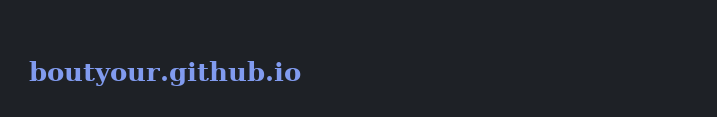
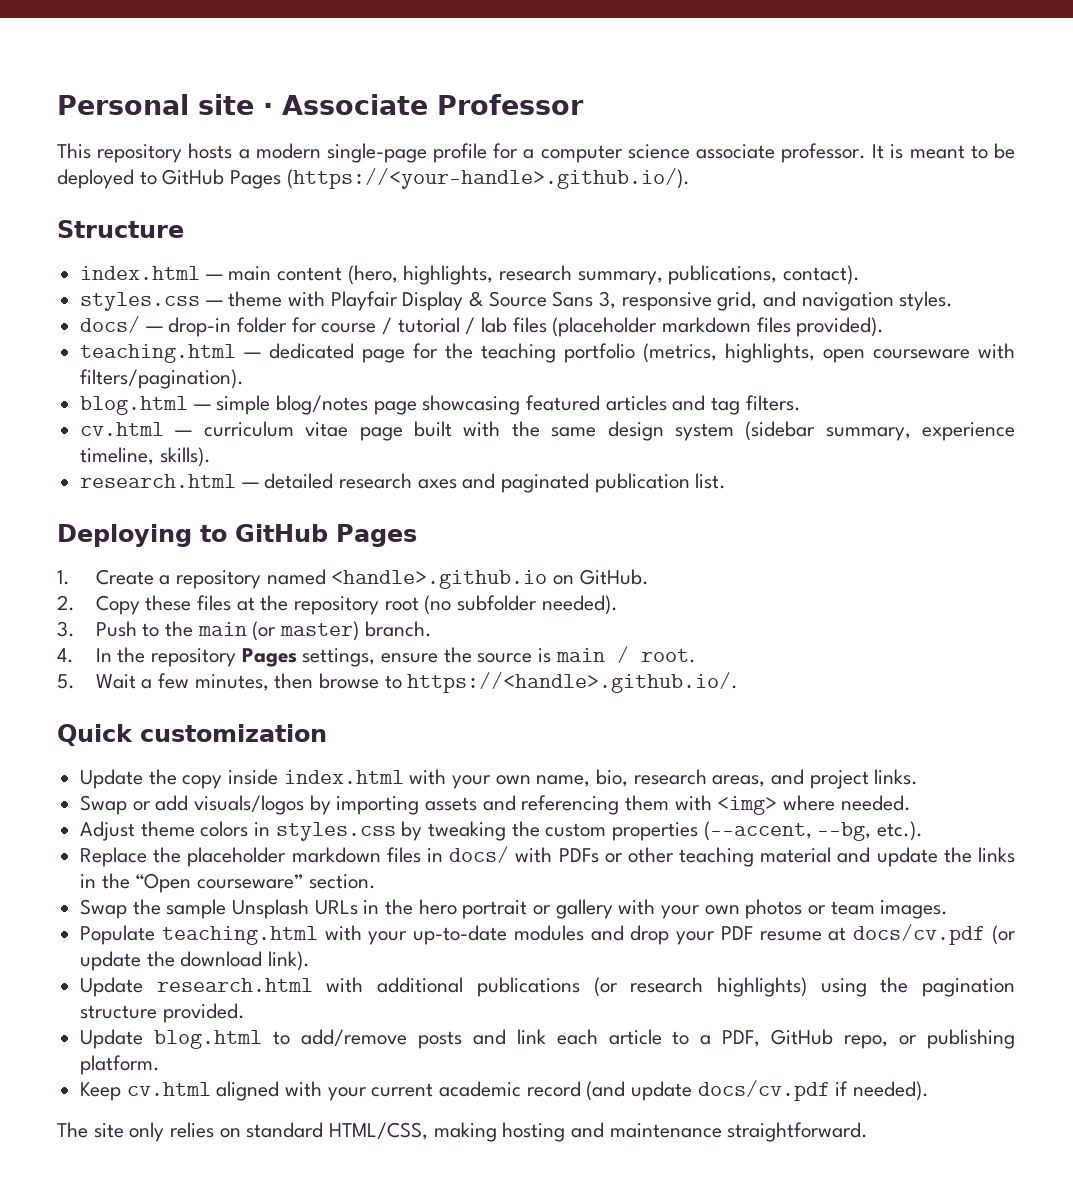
[29,61,301,86] boutyour.github.io -> [57,94,584,115] [57,143,1015,163] [57,168,690,189] [57,220,184,238] [80,265,861,285] [80,291,954,311] [80,316,885,337] [80,343,1016,363] [80,369,245,389] [80,395,801,415] [80,421,1015,441] [80,447,211,467] [80,473,727,493] [57,524,417,547] [57,569,649,589] [57,595,618,615] [57,621,432,641] [57,646,696,667] [57,672,739,693] [57,724,327,746] [80,769,919,789] [80,795,911,815] [80,821,924,841] [80,846,1015,867] [80,873,376,893] [80,899,949,919] [80,924,1016,945] [80,951,311,971] [80,977,1015,997] [80,1003,245,1023] [80,1029,1015,1049] [80,1055,161,1075] [80,1080,930,1101] [57,1122,869,1142] Personal site · Associate Professor // This repository hosts a modern single-page profile for a computer science associate professor. It is meant to be deployed to GitHub Pages (https://<your-handle>.github.io/). // Structure // index.html — main content (hero, highlights, research summary, publications, contact). // styles.css — theme with Playfair Display & Source Sans 3, responsive grid, and navigation styles. // docs/ — drop-in folder for course / tutorial / lab files (placeholder markdown files provided). // teaching.html — dedicated page for the teaching portfolio (metrics, highlights, open courseware with filters/pagination). // blog.html — simple blog/notes page showcasing featured articles and tag filters. // cv.html — curriculum vitae page built with the same design system (sidebar summary, experience timeline, skills). // research.html — detailed research axes and paginated publication list. // Deploying to GitHub Pages // 1. Create a repository named <handle>.github.io on GitHub. // 2. Copy these files at the repository root (no subfolder needed). // 3. Push to the main (or master) branch. // 4. In the repository Pages settings, ensure the source is main / root. // 5. Wait a few minutes, then browse to https://<handle>.github.io/. // Quick customization // Update the copy inside index.html with your own name, bio, research areas, and project links. // Swap or add visuals/logos by importing assets and referencing them with <img> where needed. // Adjust theme colors in styles.css by tweaking the custom properties (--accent, --bg, etc.). // Replace the placeholder markdown files in docs/ with PDFs or other teaching material and update the links in the “Open courseware” section. // Swap the sample Unsplash URLs in the hero portrait or gallery with your own photos or team images. // Populate teaching.html with your up-to-date modules and drop your PDF resume at docs/cv.pdf (or update the download link). // Update research.html with additional publications (or research highlights) using the pagination structure provided. // Update blog.html to add/remove posts and link each article to a PDF, GitHub repo, or publishing platform. // Keep cv.html aligned with your current academic record (and update docs/cv.pdf if needed). // The site only relies on standard HTML/CSS, making hosting and maintenance straightforward.

